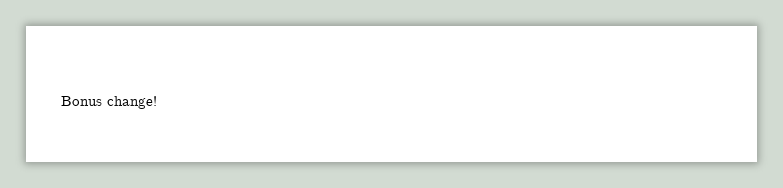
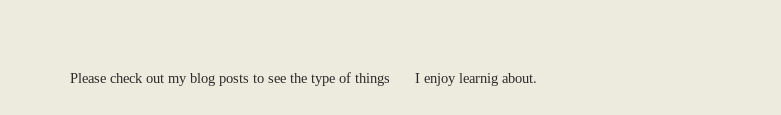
[61,96,157,109] Bonus change! -> [70,72,537,86] Please check out my blog posts to see the type of things I enjoy learnig about.

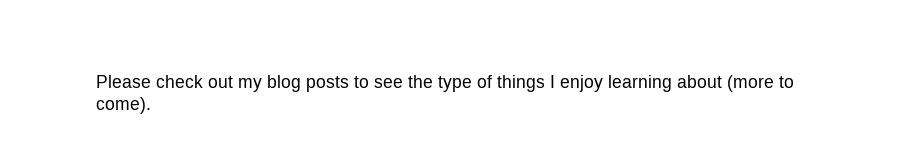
[459,73,537,86] learnig about. -> [608,75,794,92] [96,97,151,114] learning about (more to come).

